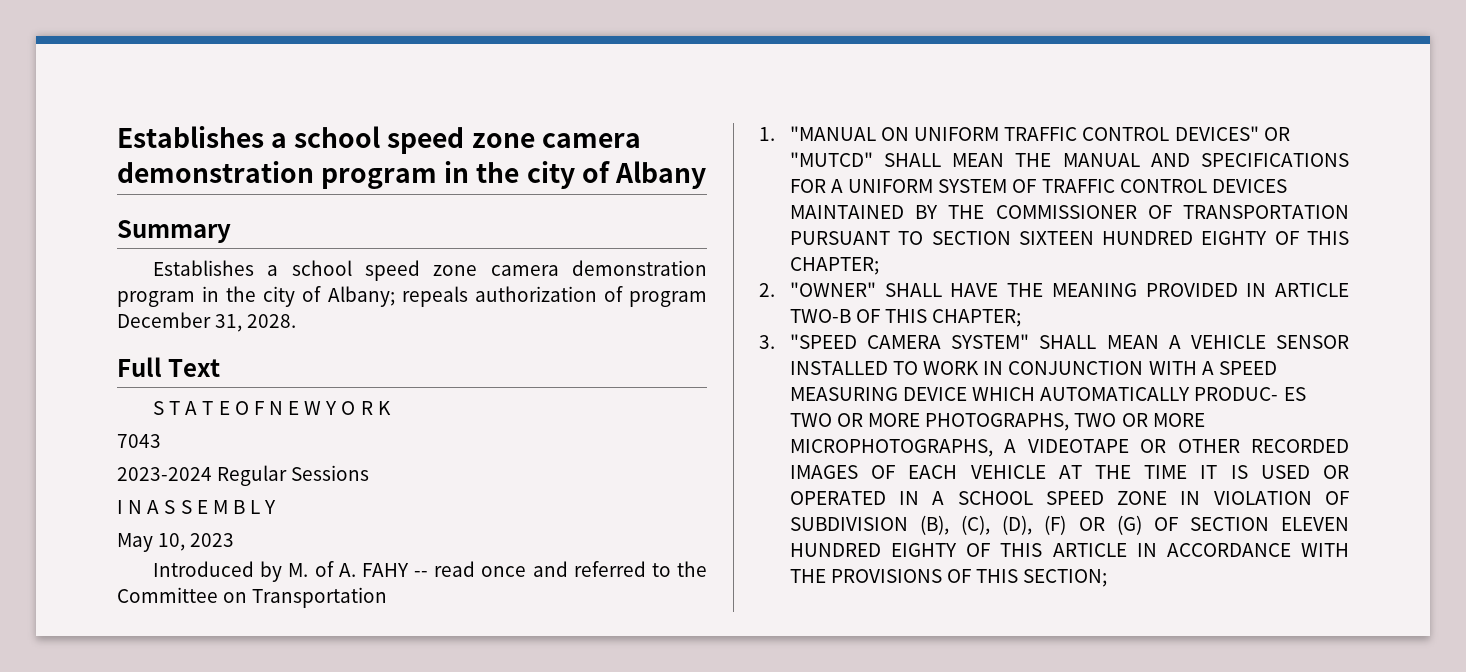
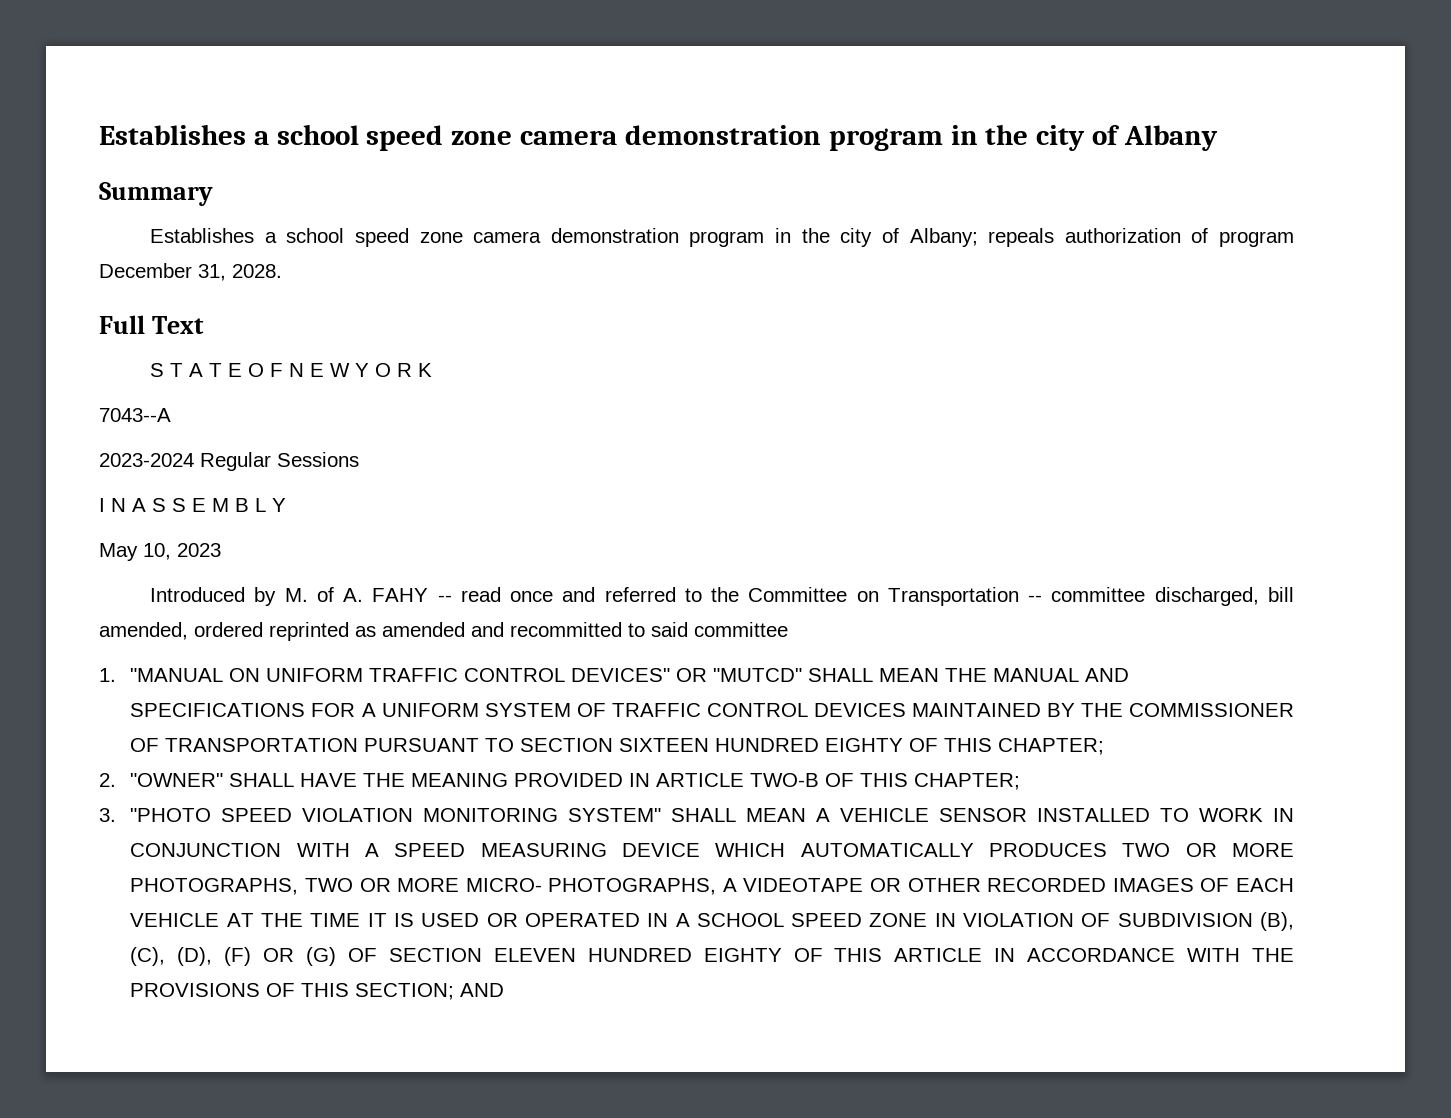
[117,434,161,448] 7043 -> [99,408,171,422] 7043--A
(388, 597) none -> [1028,587,1294,606] [99,622,788,641] -- committee discharged, bill amended, ordered reprinted as amended and recommitted to said committee
[789,334,942,349] "SPEED CAMERA -> [130,808,559,822] "PHOTO SPEED VIOLATION MONITORING
[1194,387,1306,401] PRODUC- ES -> [989,843,1108,857] PRODUCES
[789,439,993,457] MICROPHOTOGRAPHS, -> [465,878,717,895] MICRO- PHOTOGRAPHS,
(1108, 578) none -> [460,983,505,997] AND

